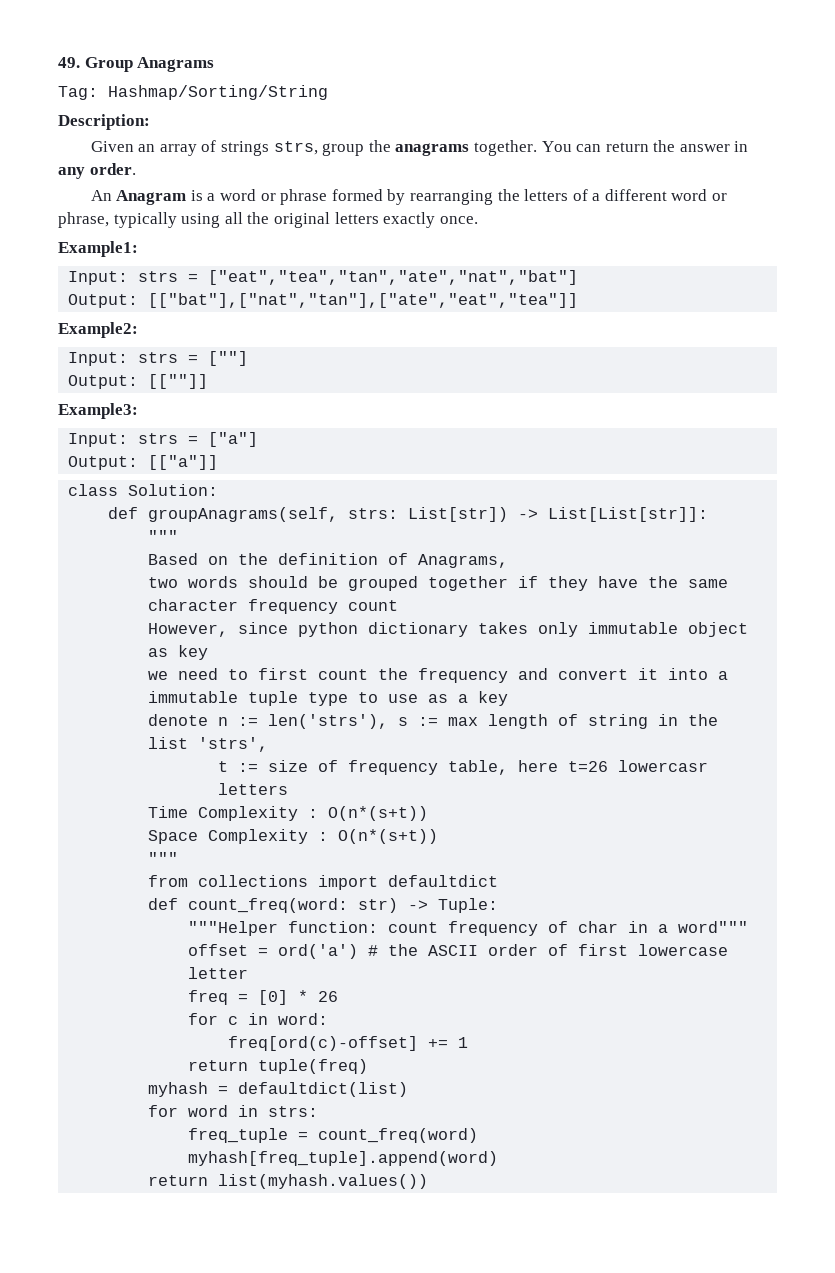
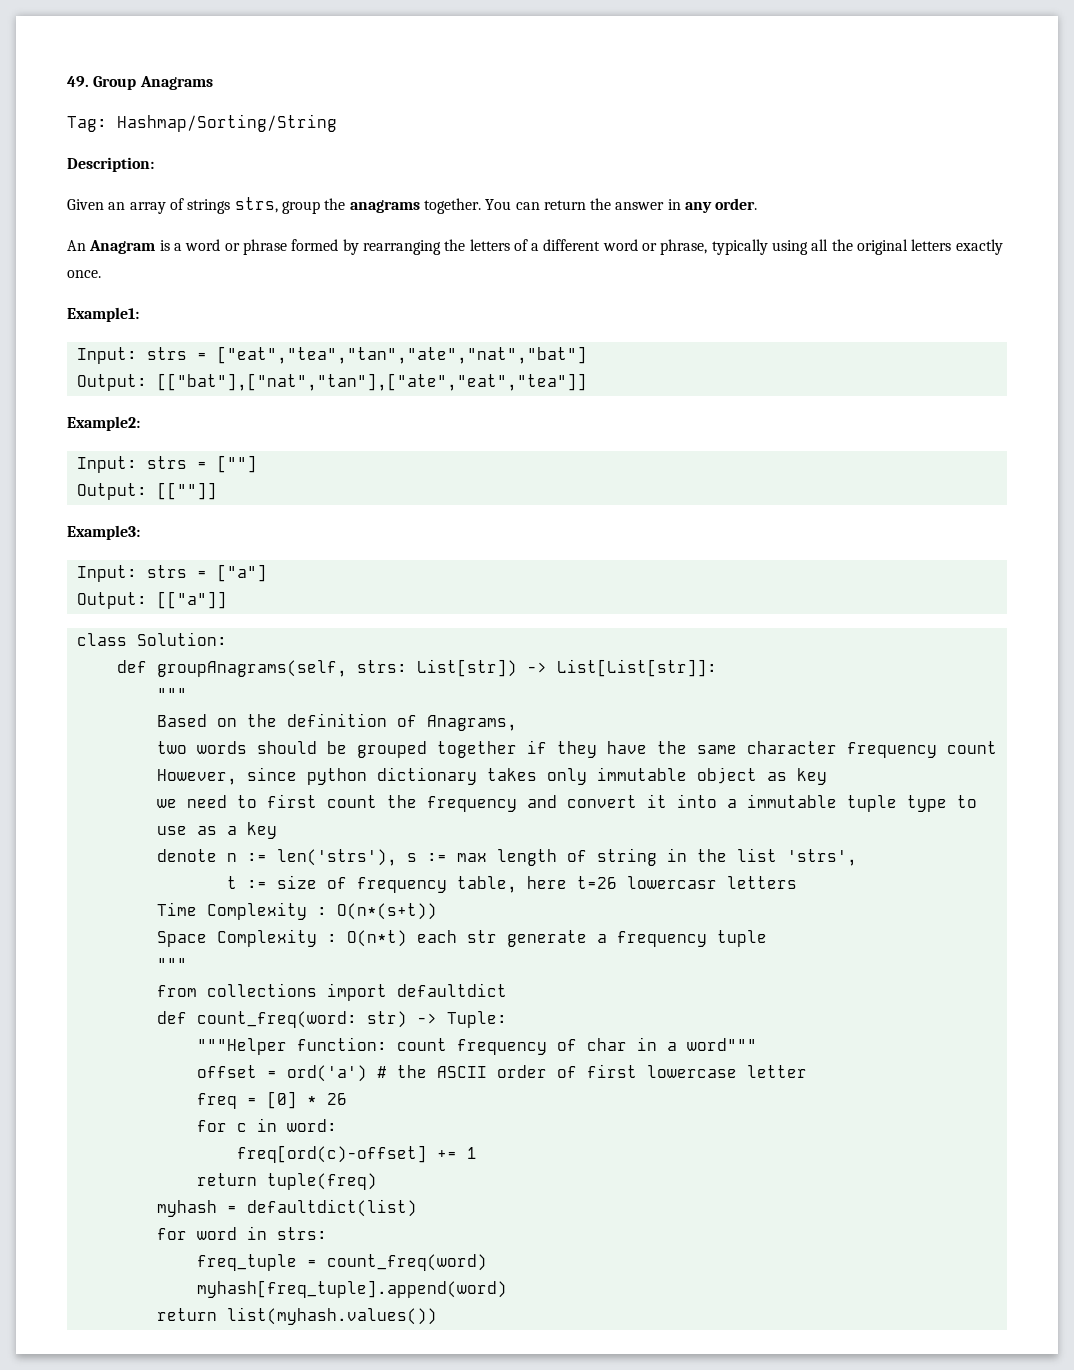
[338,829,439,844] O(n*(s+t)) -> [346,930,767,947] O(n*t) each str generate a frequency tuple

